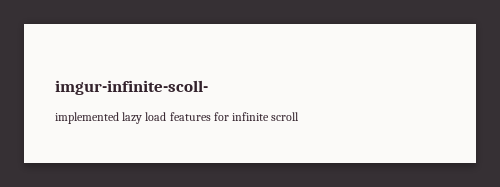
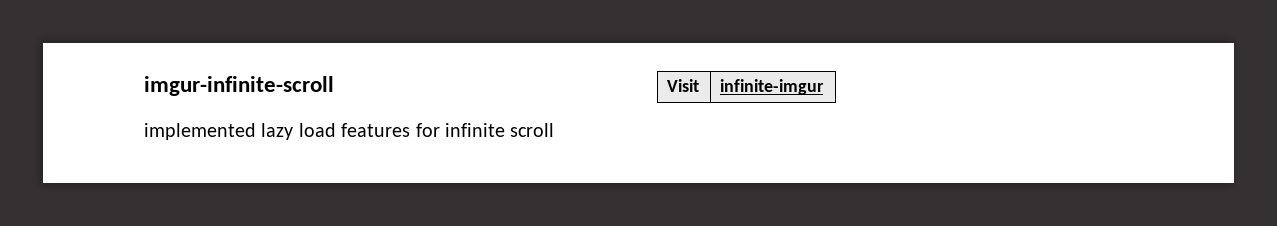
[55,80,208,95] imgur-infinite-scoll- -> [144,76,334,96] imgur-infinite-scroll
(300, 116) none -> [667,79,700,92] [720,79,825,95] // Visit | infinite-imgur

